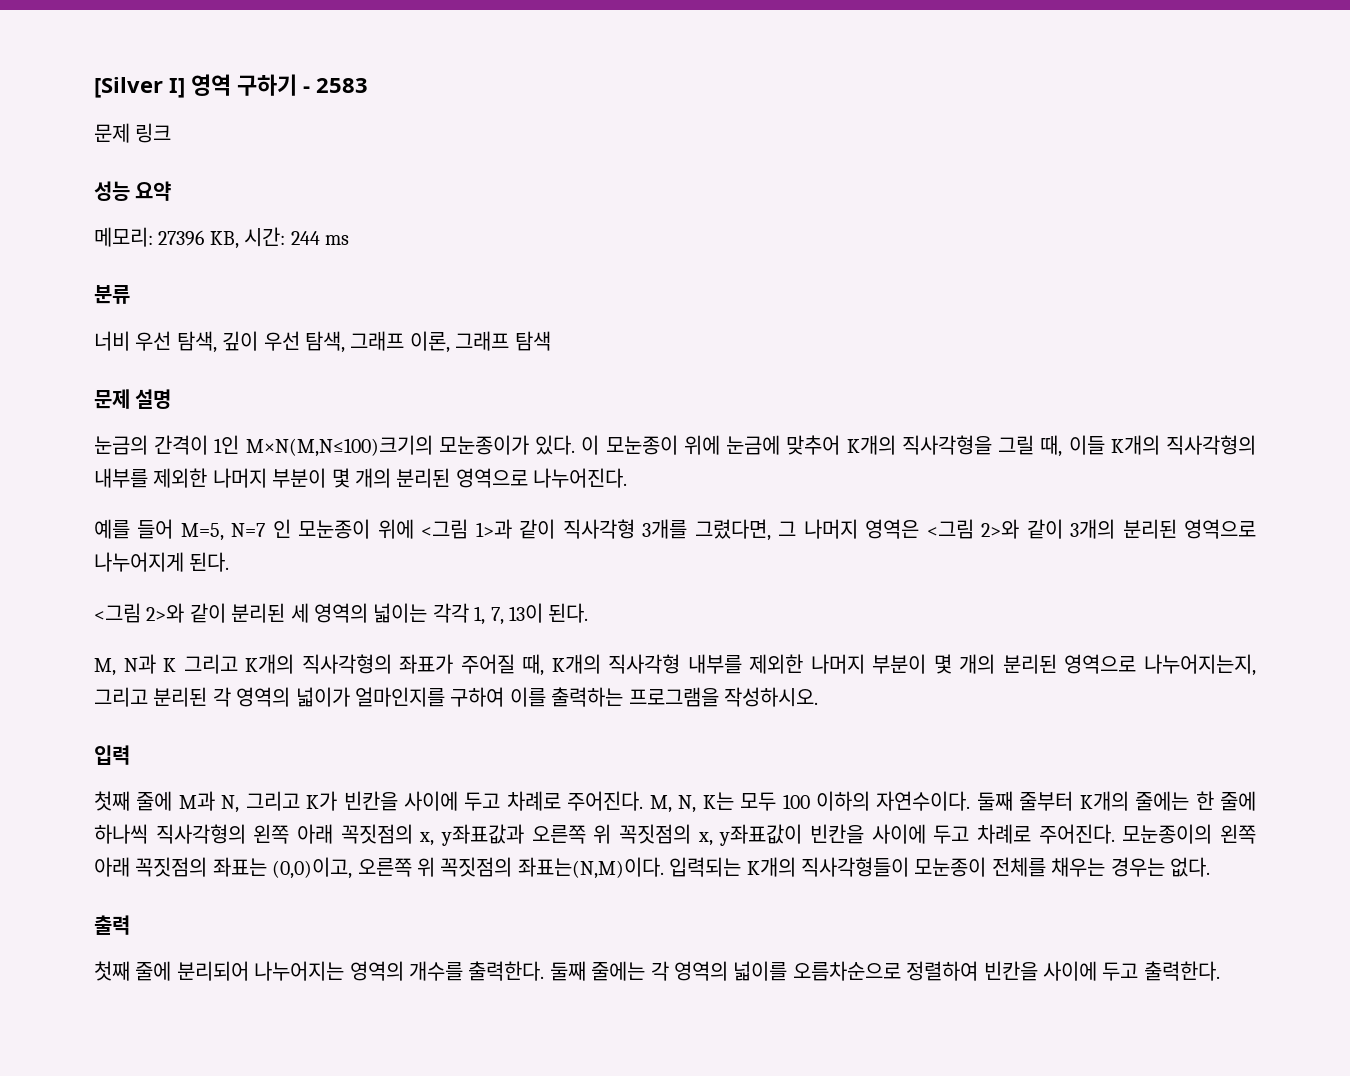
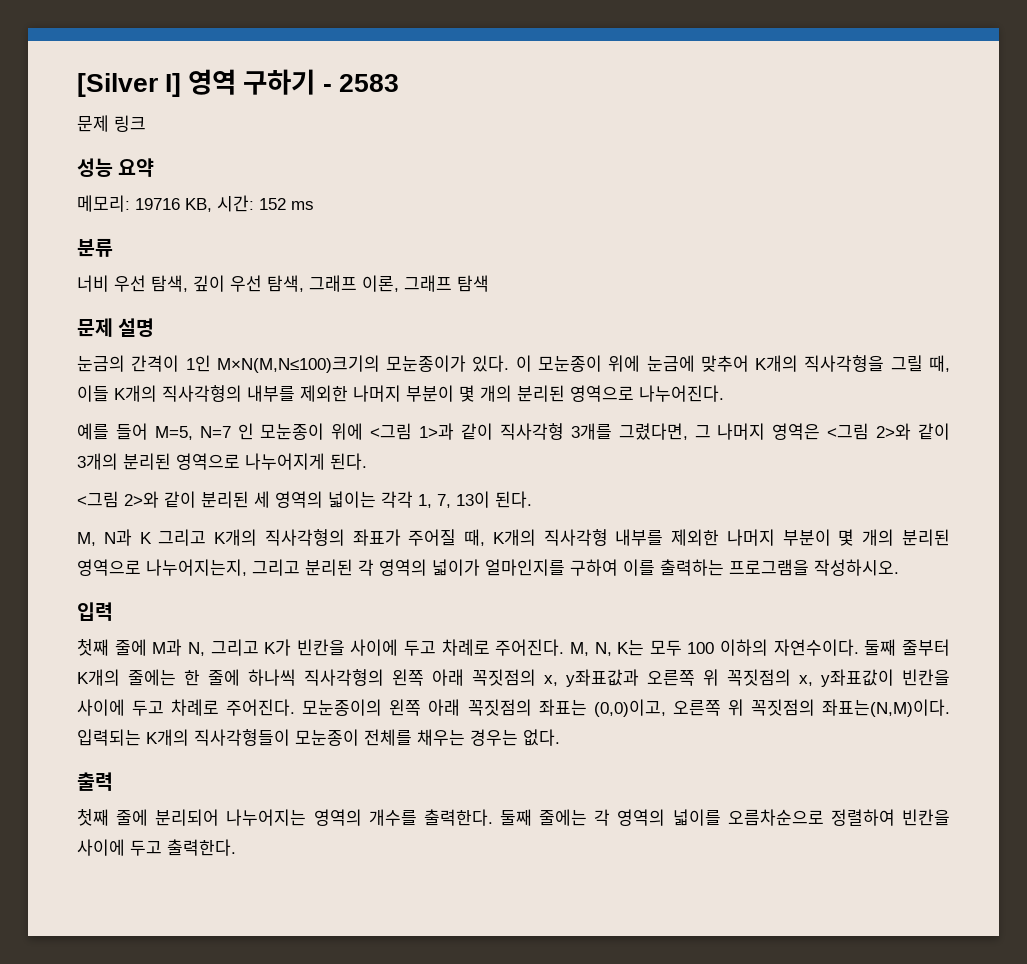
[158,230,205,246] 27396 -> [135,198,180,210] 19716
[290,231,320,245] 244 -> [259,198,286,210] 152

